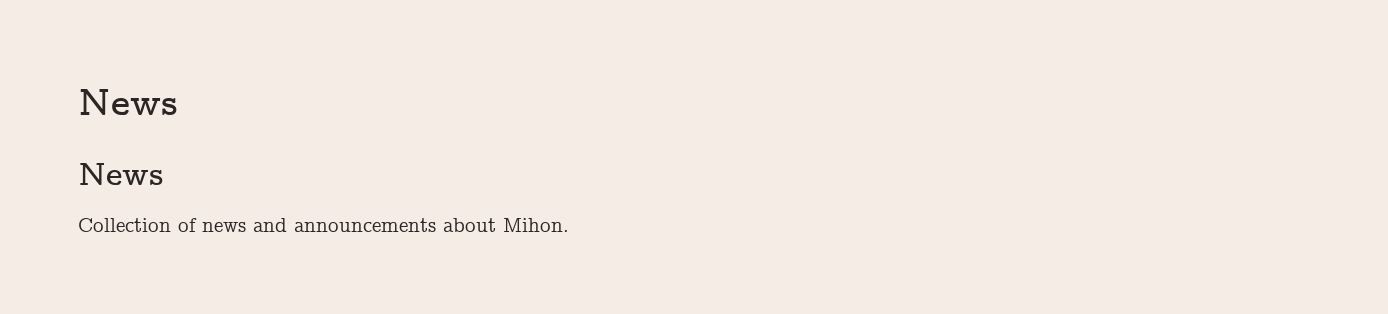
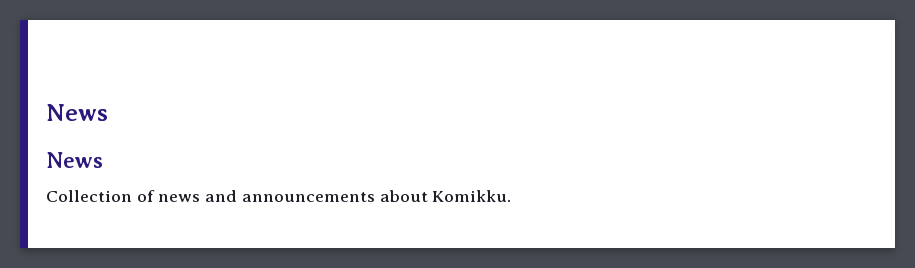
[503,218,569,232] Mihon. -> [432,190,512,202] Komikku.

